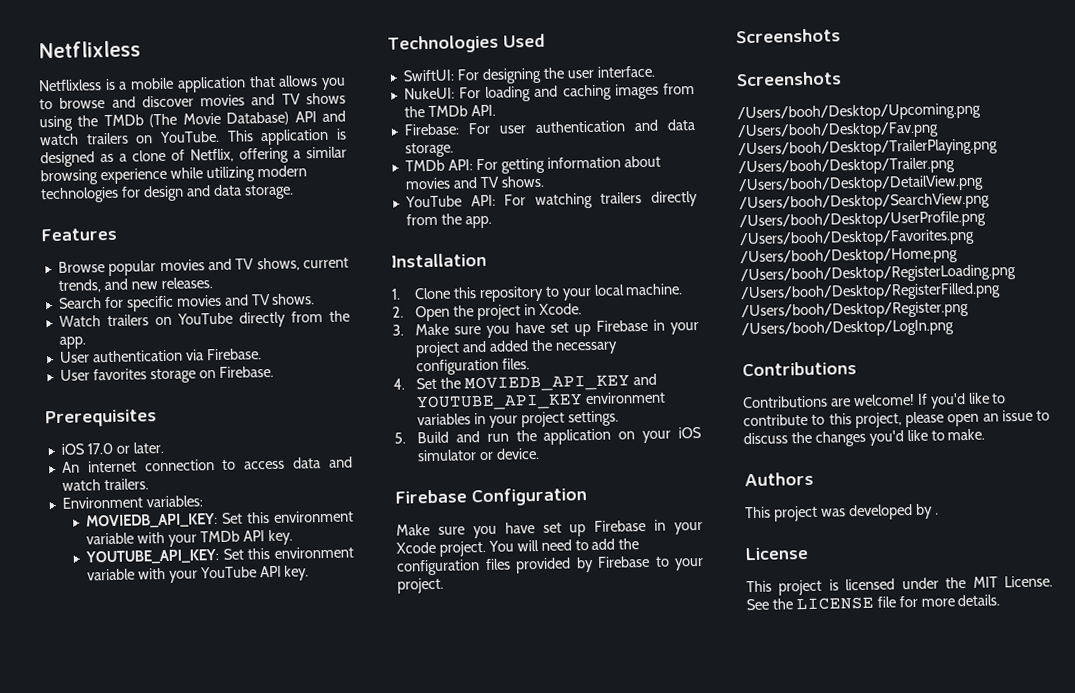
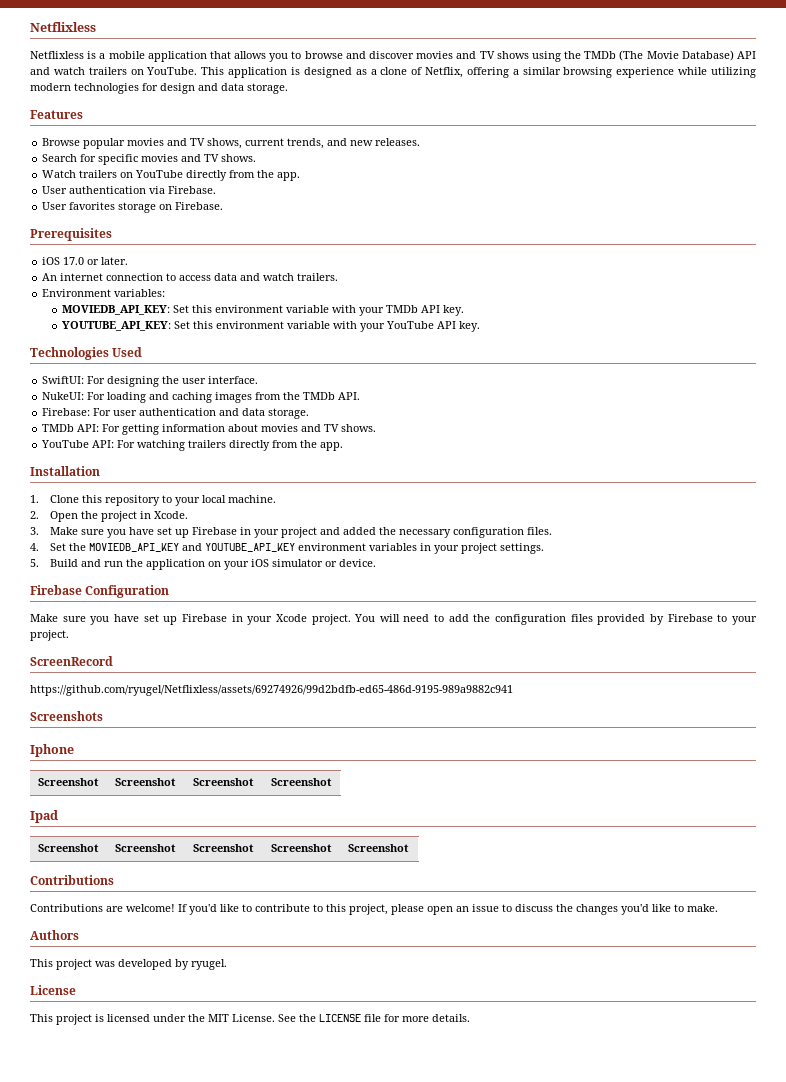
[736,28,841,44] [736,71,842,87] [737,102,981,123] [737,121,998,159] [738,157,955,177] [738,174,990,213] [739,210,986,231] [739,228,975,267] [740,264,1016,285] [740,282,1001,321] [741,319,954,339] Screenshots // Screenshots // /Users/booh/Desktop/Upcoming.png /Users/booh/Desktop/Fav.png /Users/booh/Desktop/TrailerPlaying.png /Users/booh/Desktop/Trailer.png /Users/booh/Desktop/DetailView.png /Users/booh/Desktop/SearchView.png /Users/booh/Desktop/UserProfile.png /Users/booh/Desktop/Favorites.png /Users/booh/Desktop/Home.png /Users/booh/Desktop/RegisterLoading.png /Users/booh/Desktop/RegisterFilled.png /Users/booh/Desktop/Register.png /Users/booh/Desktop/LogIn.png -> [30,656,113,666] [30,685,513,696] [30,711,103,721] [30,744,74,757] [38,778,100,786] [115,778,177,786] [193,778,255,786] [271,778,333,786] [30,810,58,823] [38,844,100,852] [115,844,177,852] [193,844,255,852] [271,844,333,852] [348,844,410,852] ScreenRecord // https://github.com/ryugel/Netflixless/assets/69274926/99d2bdfb-ed65-486d-9195-989a9882c941 // Screenshots // Iphone // Screenshot | Screenshot | Screenshot | Screenshot // Ipad // Screenshot | Screenshot | Screenshot | Screenshot | Screenshot
[934,512,939,515] . -> [191,959,227,970] ryugel.

